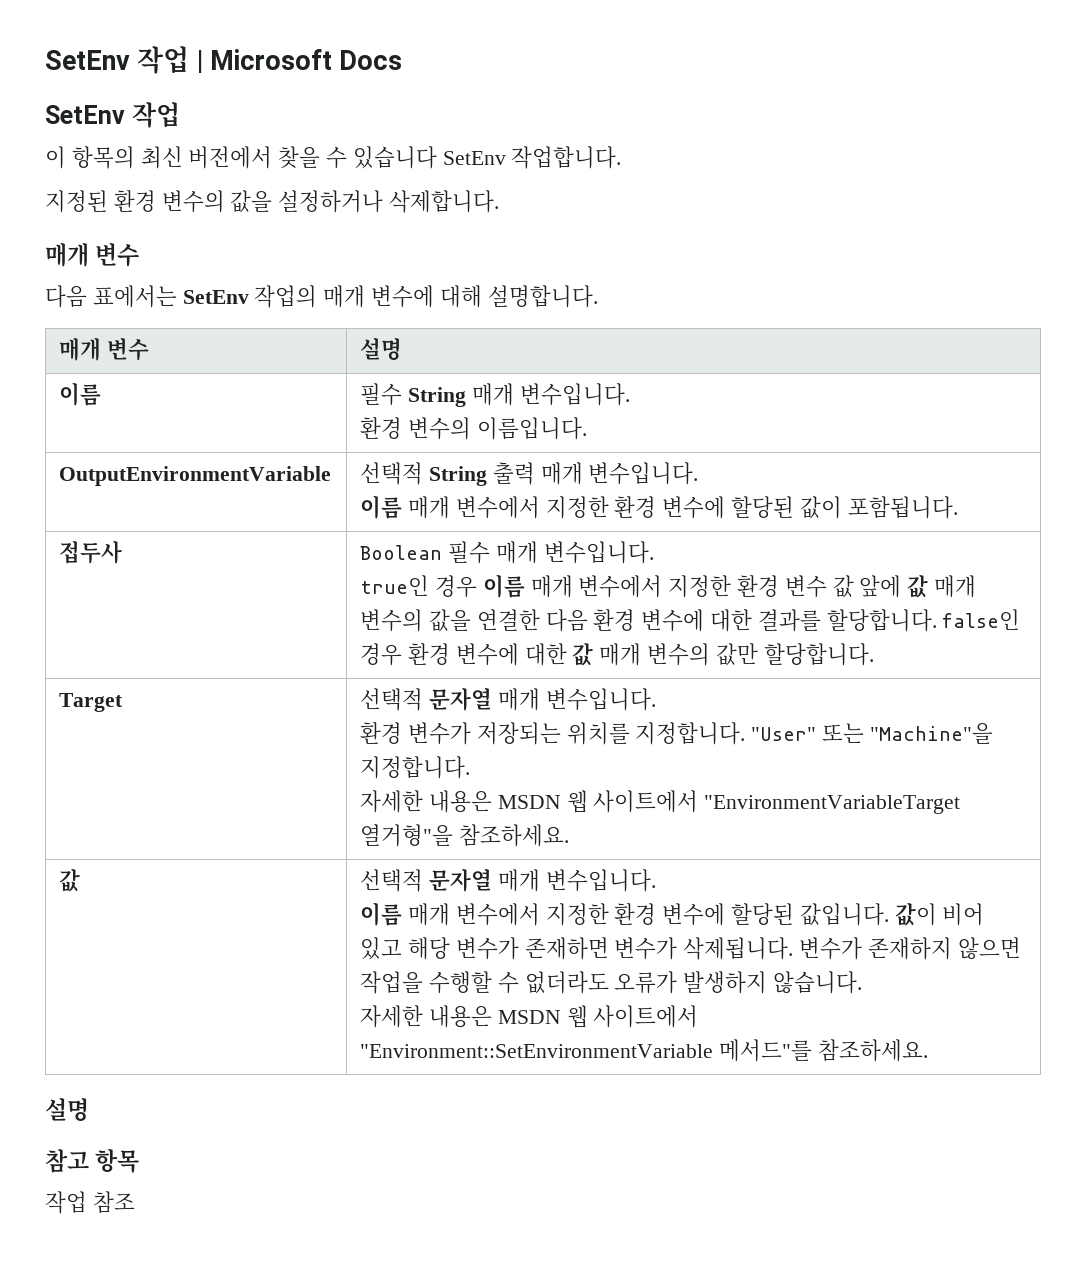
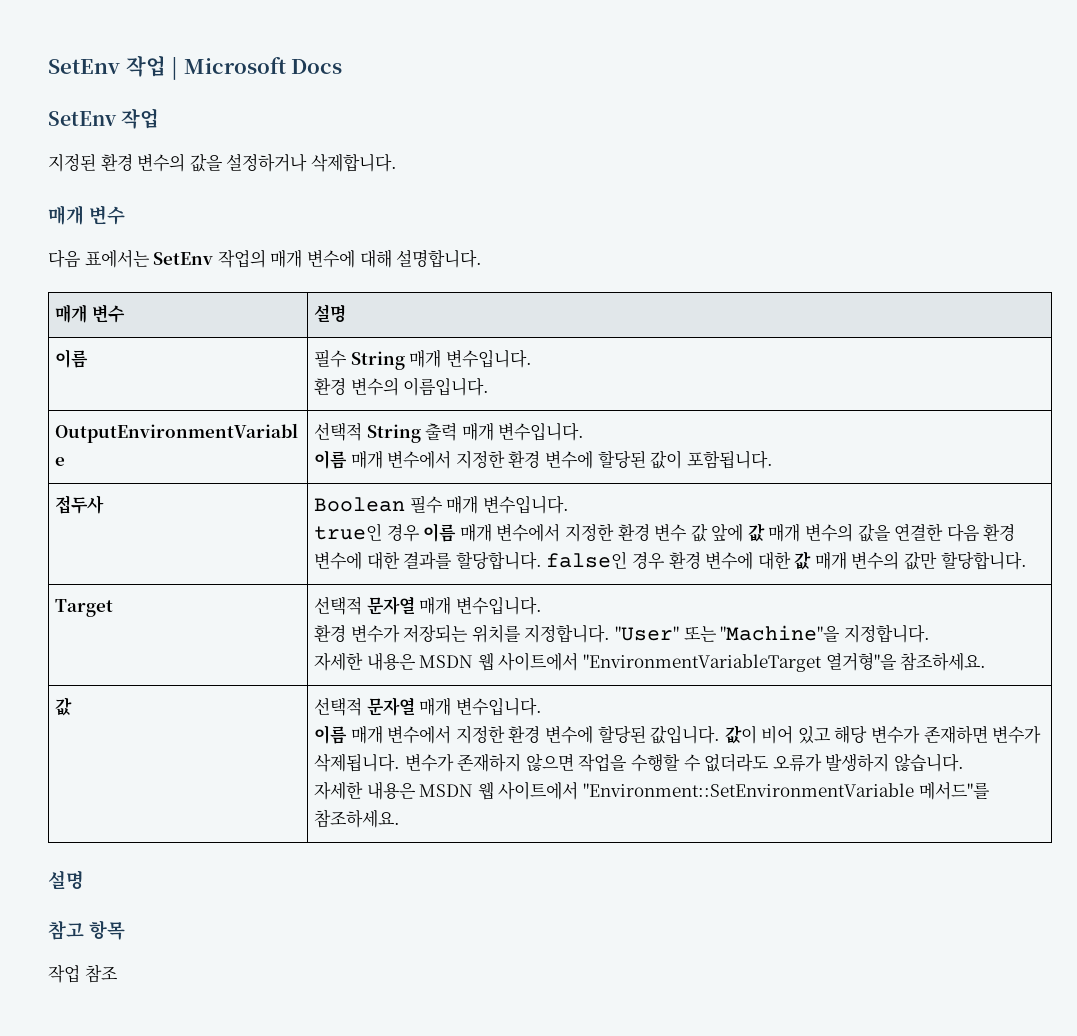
[45,146,622,169] // 이 항목의 최신 버전에서 찾을 수 있습니다 SetEnv 작업합니다. -> (160, 118) none

